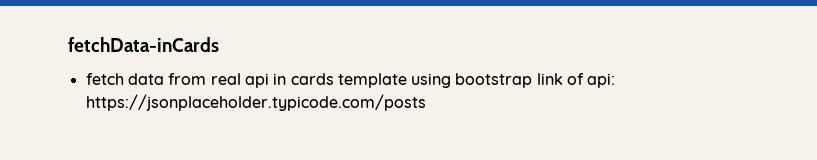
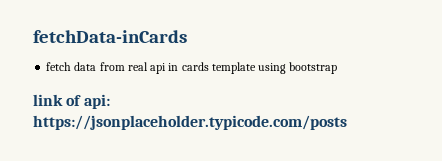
(533, 80) none -> (338, 68) //

